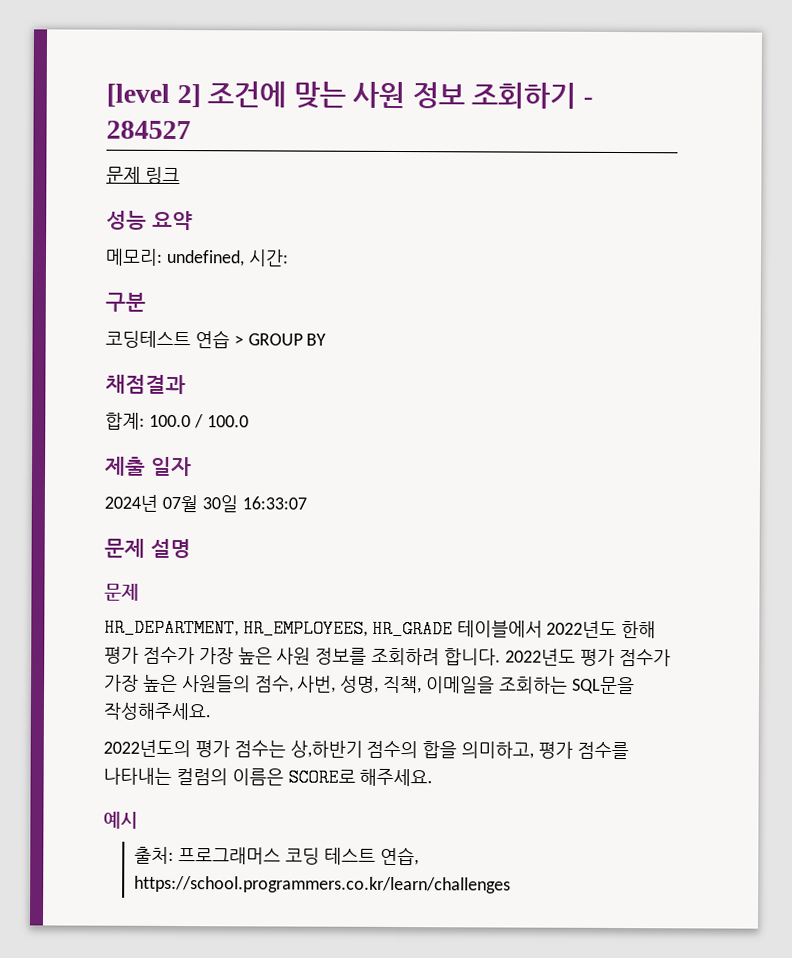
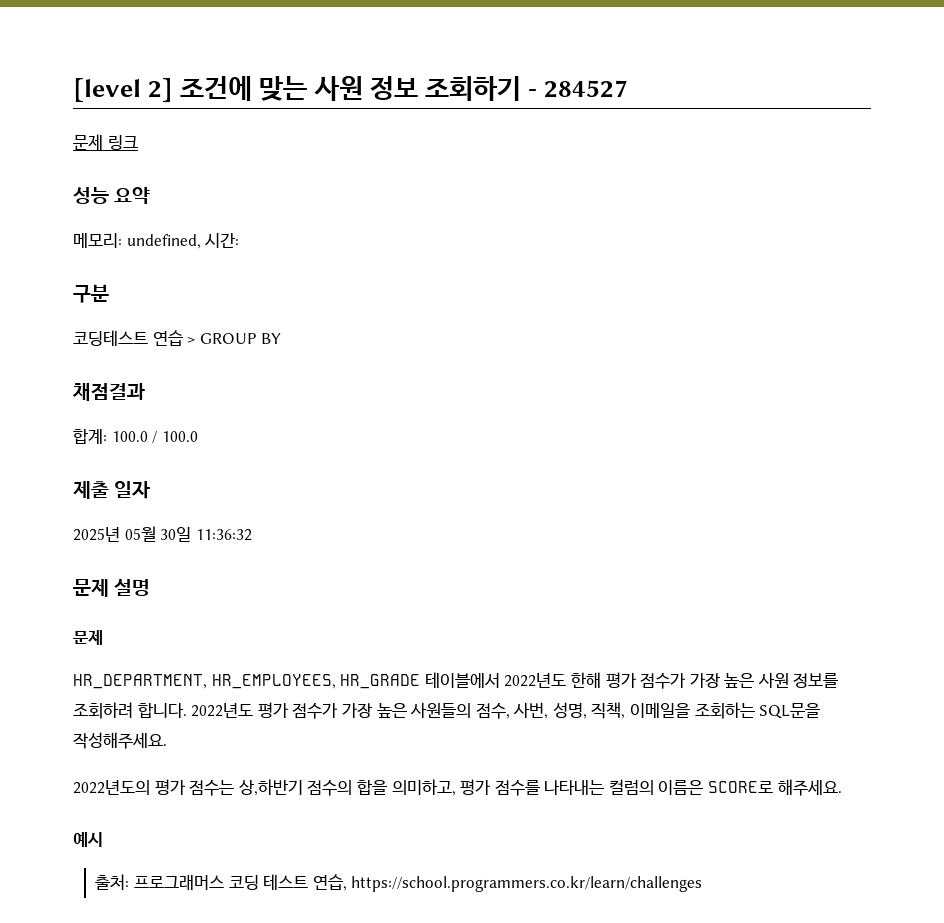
[104,494,307,513] 2024년 07월 30일 16:33:07 -> [73,526,252,542] 2025년 05월 30일 11:36:32

